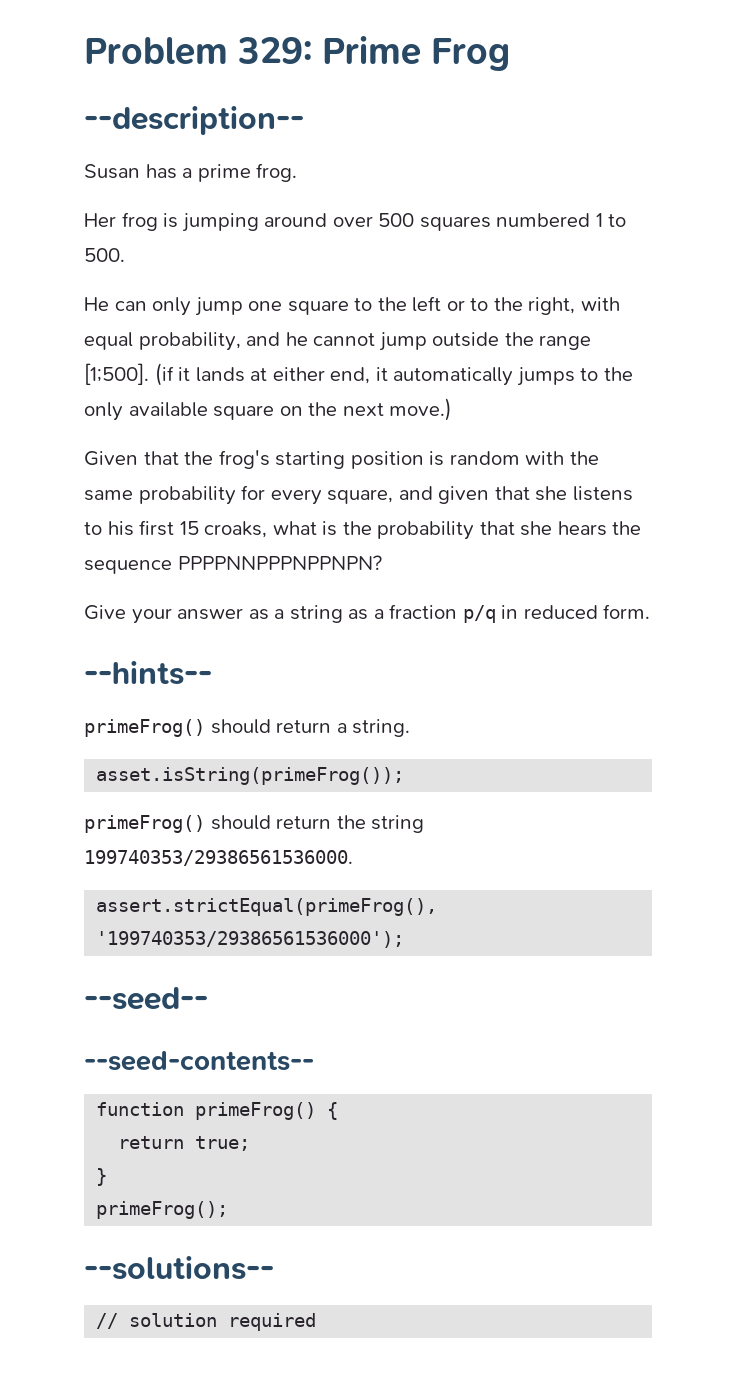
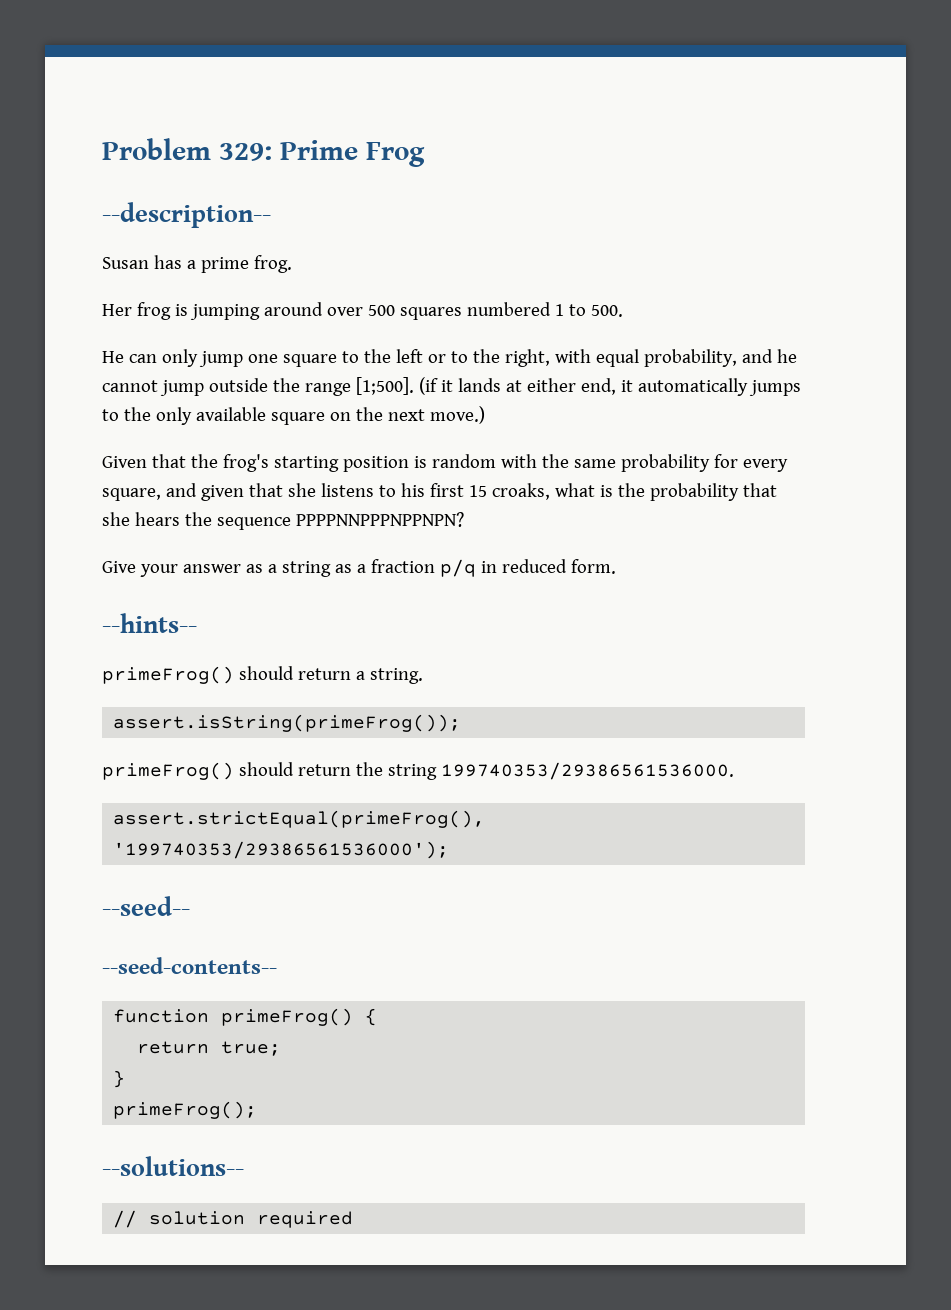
[96,767,405,785] asset.isString(primeFrog()); -> [113,714,462,732] assert.isString(primeFrog());

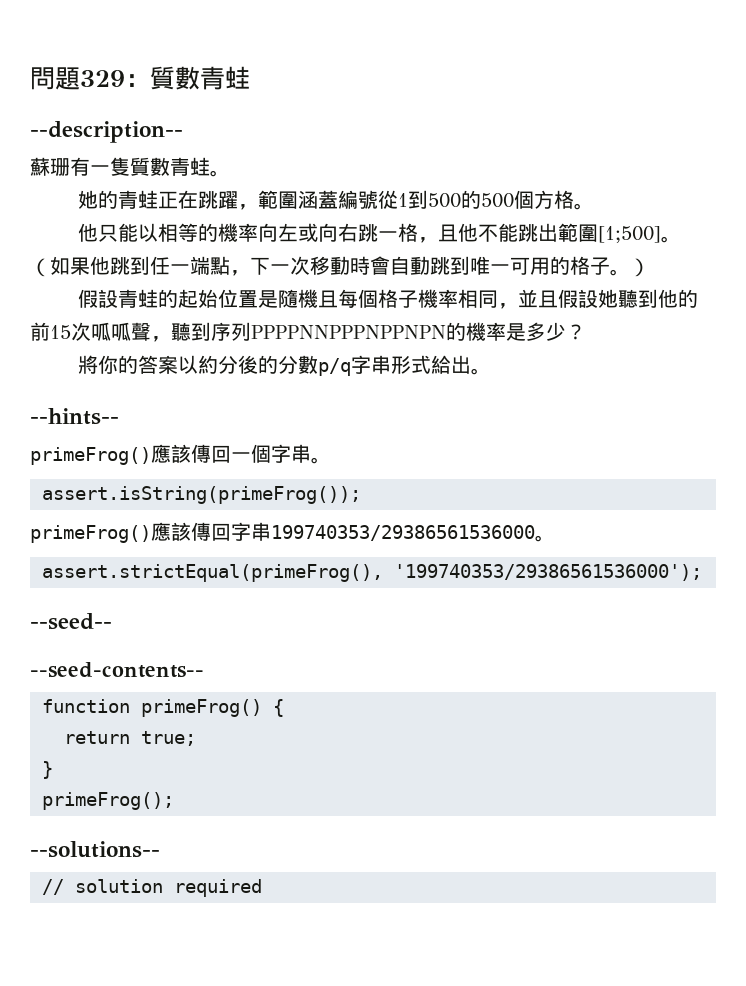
[102,138,425,167] [102,202,271,228] [102,255,292,273] [102,302,623,320] [102,349,797,367] [102,377,801,396] [102,406,485,425] [102,454,788,472] [102,483,777,501] [102,512,464,530] [102,559,616,577] [102,613,197,633] [102,666,423,684] [113,714,462,732] [102,762,734,780] Problem 329: Prime Frog // --description-- // Susan has a prime frog. // Her frog is jumping around over 500 squares numbered 1 to 500. // He can only jump one square to the left or to the right, with equal probability, and he cannot jump outside the range [1;500]. (if it lands at either end, it automatically jumps to the only available square on the next move.) // Given that the frog's starting position is random with the same probability for every square, and given that she listens to his first 15 croaks, what is the probability that she hears the sequence PPPPNNPPPNPPNPN? // Give your answer as a string as a fraction p/q in reduced form. // --hints-- // primeFrog() should return a string. // assert.isString(primeFrog()); // primeFrog() should return the string 199740353/29386561536000. -> [30,66,250,90] [30,121,183,143] [30,157,230,177] [78,190,595,210] [78,223,682,243] [30,256,650,277] [78,289,699,309] [30,322,586,342] [78,355,492,376] [30,408,119,425] [30,444,331,465] [42,486,361,504] [30,522,555,543] 問題329：質數青蛙 // --description-- // 蘇珊有一隻質數青蛙。 // 她的青蛙正在跳躍，範圍涵蓋編號從1到500的500個方格。 // 他只能以相等的機率向左或向右跳一格，且他不能跳出範圍[1;500]。（如果他跳到任一端點，下一次移動時會自動跳到唯一可用的格子。） // 假設青蛙的起始位置是隨機且每個格子機率相同，並且假設她聽到他的前15次呱呱聲，聽到序列PPPPNNPPPNPPNPN的機率是多少？ // 將你的答案以約分後的分數p/q字串形式給出。 // --hints-- // primeFrog()應該傳回一個字串。 // assert.isString(primeFrog()); // primeFrog()應該傳回字串199740353/29386561536000。

